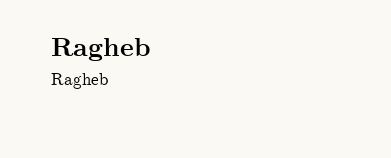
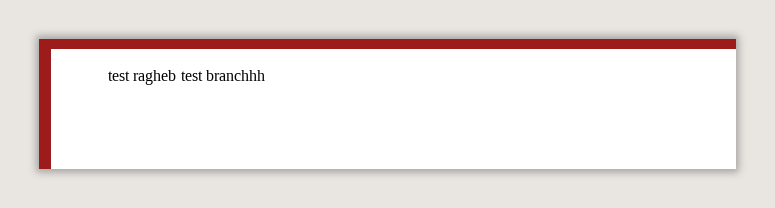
[51,38,151,61] [51,73,108,89] Ragheb // Ragheb -> [108,70,265,85] test ragheb test branchhh

